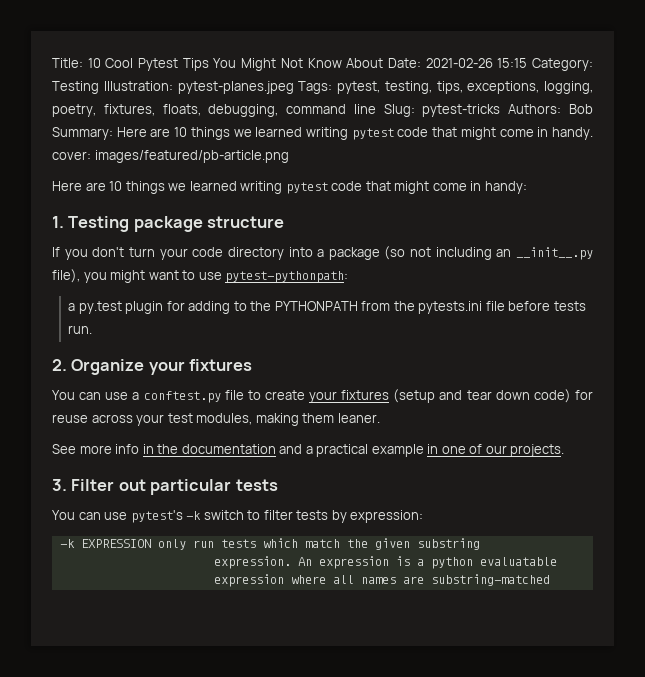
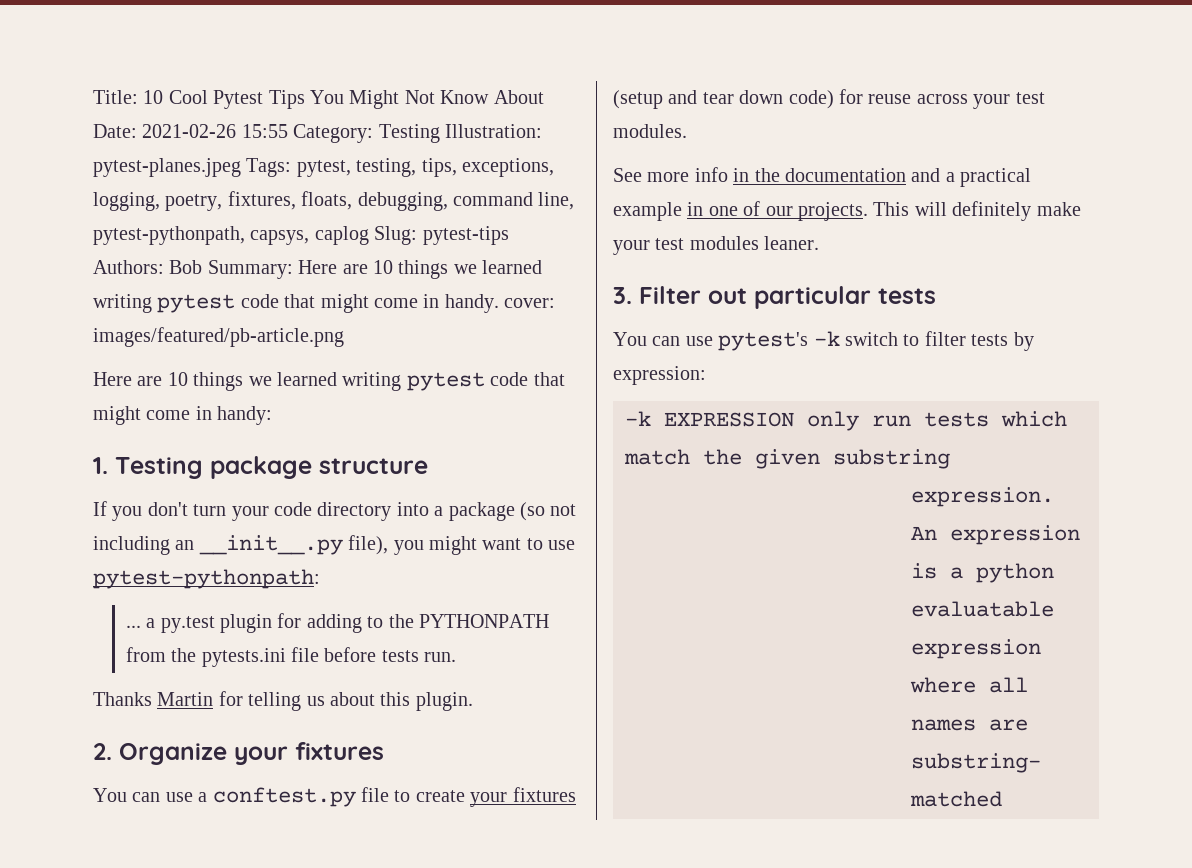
[497,58,528,68] 15:15 -> [241,124,288,138] 15:55
[353,104,501,117] line Slug: pytest-tricks -> [538,192,575,210] [93,226,509,245] line, pytest-pythonpath, capsys, caplog Slug: pytest-tips
(349, 277) none -> [125,625,141,628] ...
(93, 329) none -> [93,691,473,711] // Thanks Martin for telling us about this plugin.
[196,413,380,426] modules, making them leaner. -> [613,124,687,138] modules.
(565, 450) none -> [873,201,1081,221] [613,236,820,255] This will definitely make your test modules leaner.

